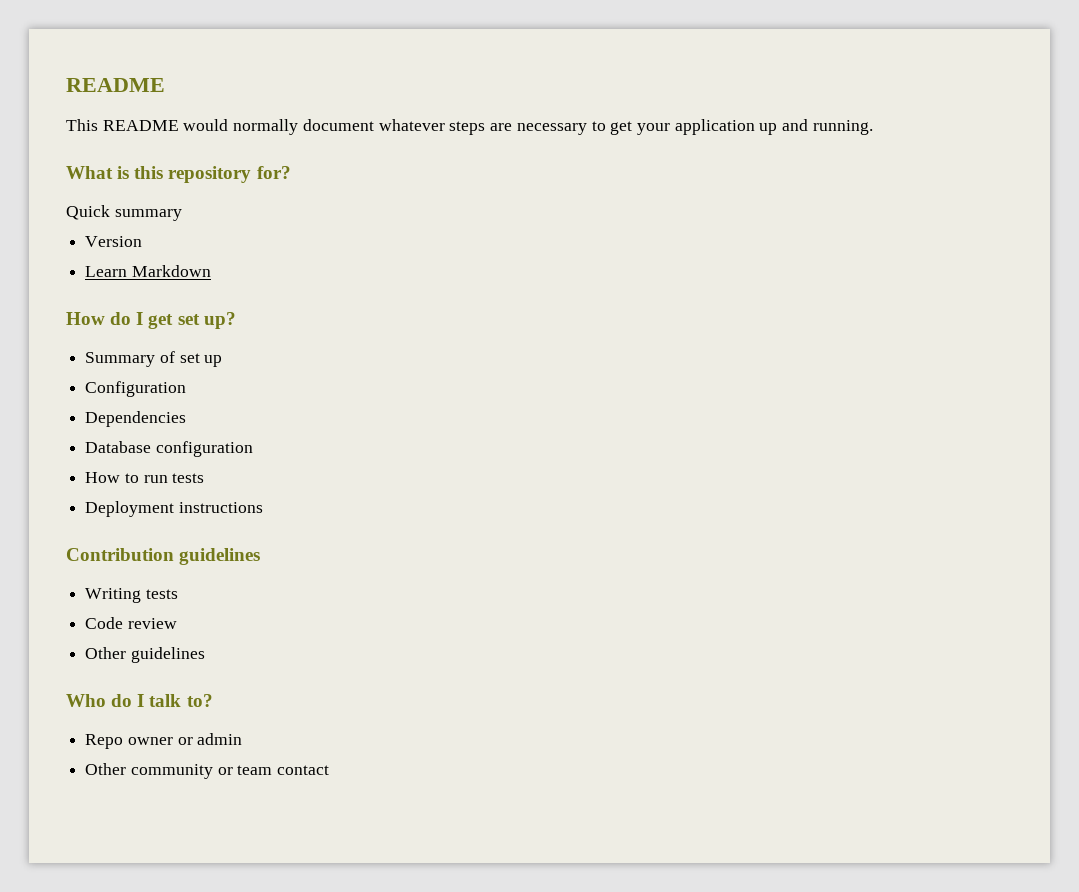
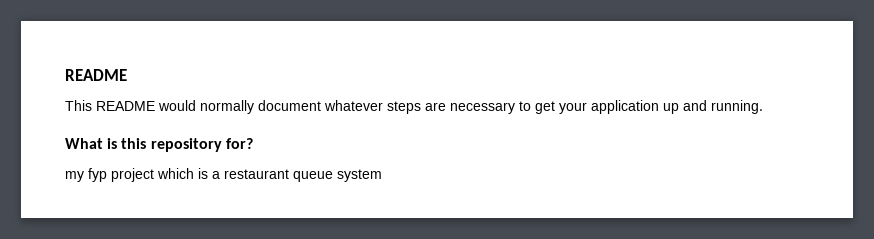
[66,205,182,221] [85,236,143,247] [85,265,211,277] [66,312,236,329] [85,351,223,367] [85,381,187,397] [85,411,187,427] [85,441,253,457] [85,472,205,483] [85,501,263,517] [66,548,261,565] [85,588,178,603] [85,617,177,629] [85,647,205,663] [66,694,213,707] [85,733,243,749] [85,763,330,779] Quick summary // Version // Learn Markdown // How do I get set up? // Summary of set up // Configuration // Dependencies // Database configuration // How to run tests // Deployment instructions // Contribution guidelines // Writing tests // Code review // Other guidelines // Who do I talk to? // Repo owner or admin // Other community or team contact -> [65,168,382,182] my fyp project which is a restaurant queue system

